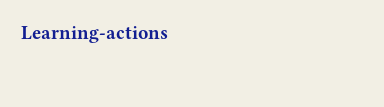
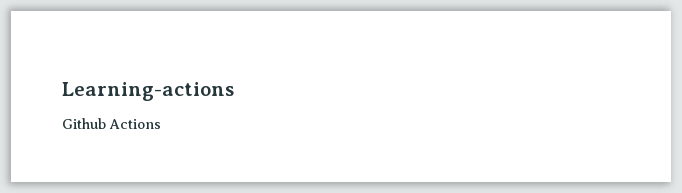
(168, 34) none -> [62,118,161,129] // Github Actions

